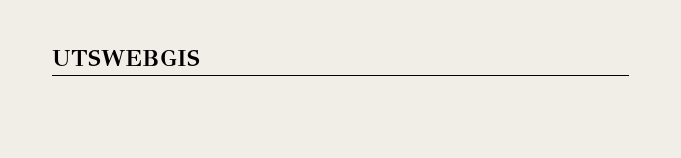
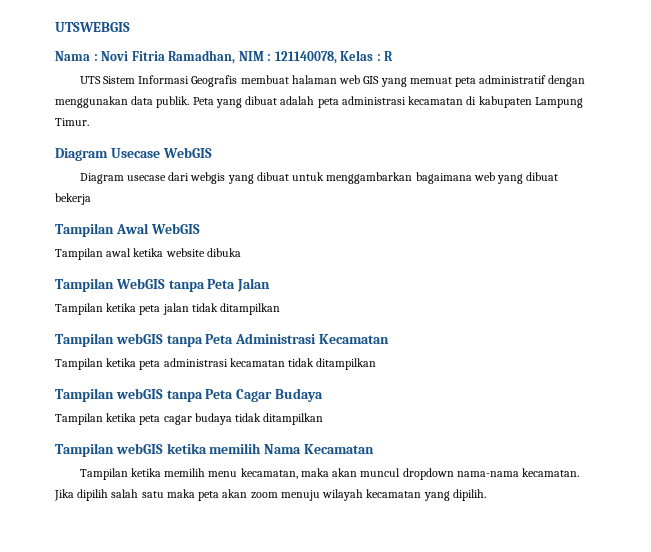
(200, 57) none -> [55,50,394,64] [79,75,586,87] [55,96,583,108] [55,118,89,126] [55,147,212,161] [79,172,559,184] [55,193,91,205] [55,223,200,237] [55,248,241,260] [55,278,271,292] [55,303,281,315] [55,333,389,347] [55,358,377,370] [55,388,323,402] [55,413,324,425] [55,443,374,457] [79,468,579,480] [54,489,486,501] // Nama : Novi Fitria Ramadhan, NIM : 121140078, Kelas : R // UTS Sistem Informasi Geografis membuat halaman web GIS yang memuat peta administratif dengan menggunakan data publik. Peta yang dibuat adalah peta administrasi kecamatan di kabupaten Lampung Timur. // Diagram Usecase WebGIS // Diagram usecase dari webgis yang dibuat untuk menggambarkan bagaimana web yang dibuat bekerja // Tampilan Awal WebGIS // Tampilan awal ketika website dibuka // Tampilan WebGIS tanpa Peta Jalan // Tampilan ketika peta jalan tidak ditampilkan // Tampilan webGIS tanpa Peta Administrasi Kecamatan // Tampilan ketika peta administrasi kecamatan tidak ditampilkan // Tampilan webGIS tanpa Peta Cagar Budaya // Tampilan ketika peta cagar budaya tidak ditampilkan // Tampilan webGIS ketika memilih Nama Kecamatan // Tampilan ketika memilih menu kecamatan, maka akan muncul dropdown nama-nama kecamatan. Jika dipilih salah satu maka peta akan zoom menuju wilayah kecamatan yang dipilih.

